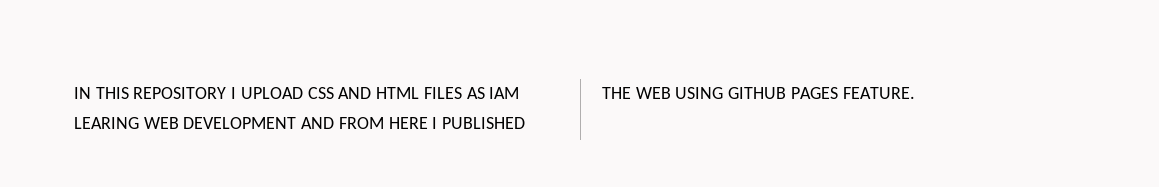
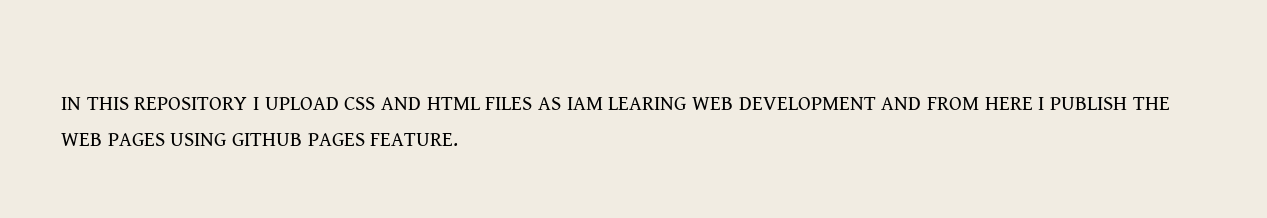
[442,117,526,129] PUBLISHED -> [1050,97,1128,110] PUBLISH
(671, 93) none -> [107,133,165,146] PAGES

